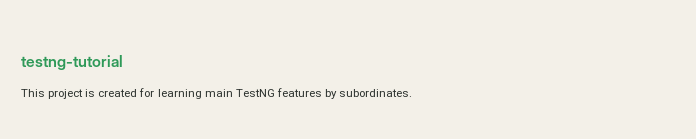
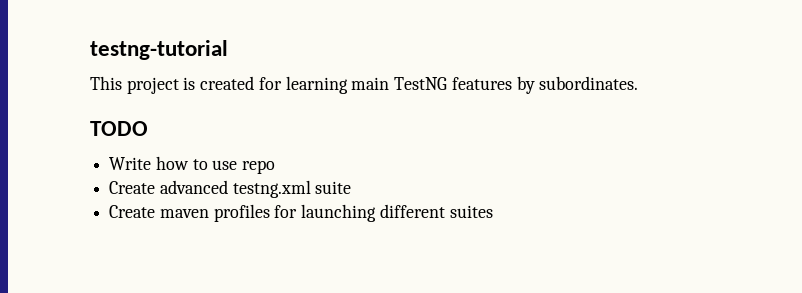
(413, 93) none -> [90,121,148,136] [109,156,276,174] [109,180,352,198] [109,204,493,222] // TODO // Write how to use repo // Create advanced testng.xml suite // Create maven profiles for launching different suites

